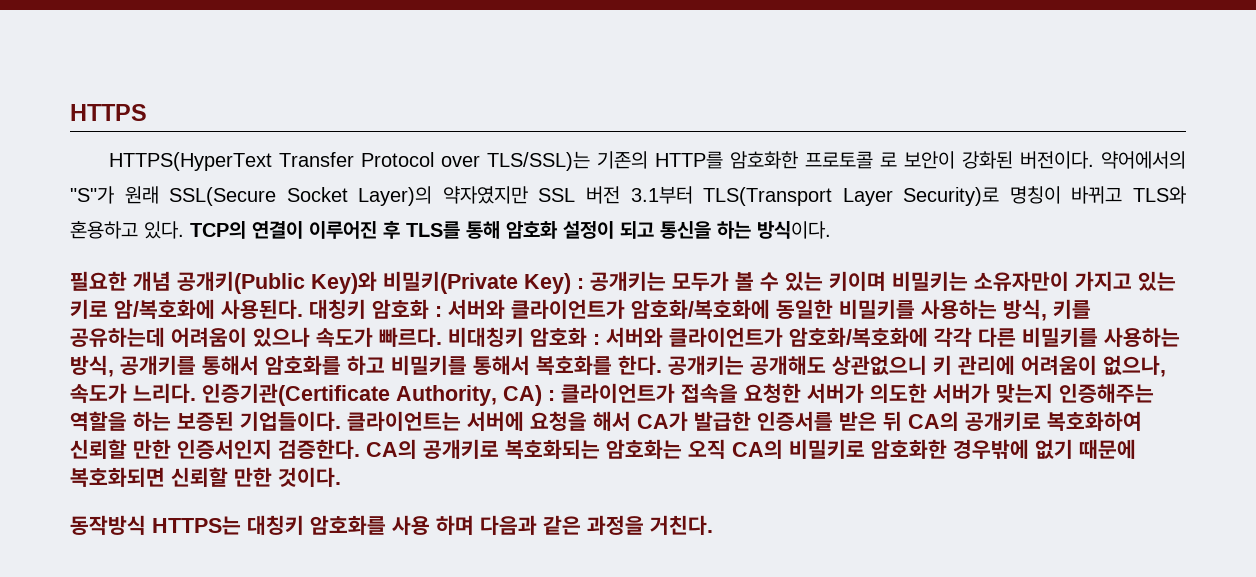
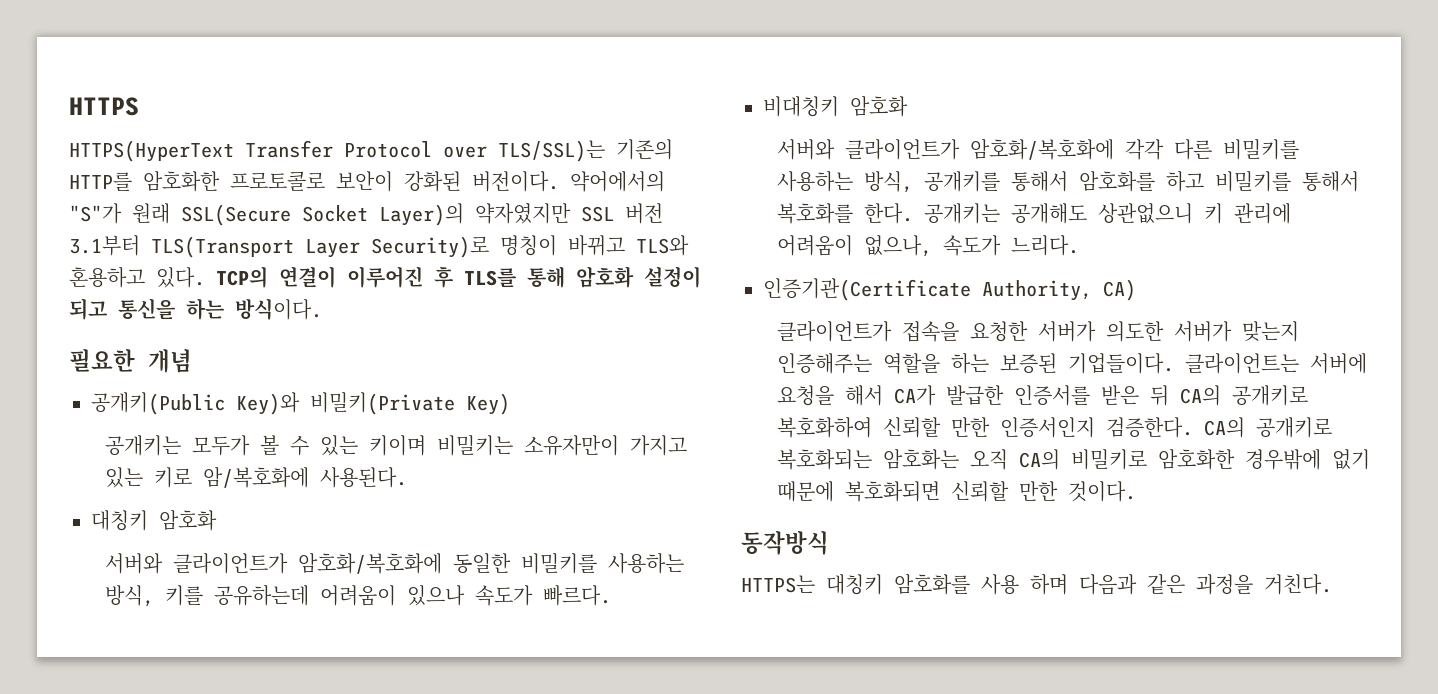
[804,151,897,169] 프로토콜 로 -> [230,171,325,191] 프로토콜로
(171, 281) none -> (192, 361) //
[577,278,584,289] : -> (510, 404) //
(303, 309) none -> (408, 477) //
[435,306,442,317] : -> (217, 520) //
(442, 337) none -> (612, 595) //
[593,334,600,345] : -> (908, 106) //
(196, 393) none -> (1080, 245) //
[548,390,555,401] : -> (1136, 290) //
(146, 525) none -> (829, 543) //

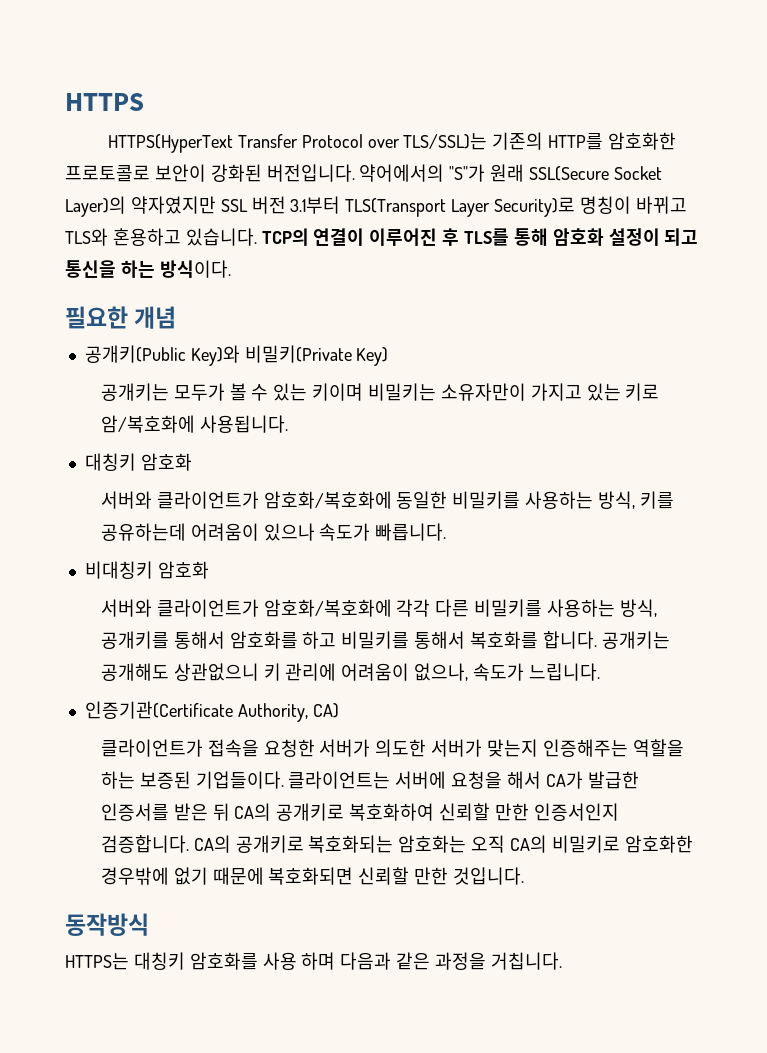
[472,171,559,192] 버전이다. -> [266,164,355,182] 버전입니다.
[156,267,205,288] 있다. -> [185,228,257,246] 있습니다.
[320,467,408,488] 사용된다. -> [199,415,288,433] 사용됩니다.
[543,585,612,606] 빠르다. -> [375,523,447,541] 빠릅니다.
[864,203,914,224] 한다. -> [542,631,597,649] 합니다.
[1011,235,1080,256] 느리다. -> [528,663,600,681] 느립니다.
[1106,417,1194,438] 검증한다. -> [100,835,189,853] 검증합니다.
[1068,481,1137,502] 것이다. -> [452,867,524,885] 것입니다.
[1264,574,1332,595] 거친다. -> [490,952,562,970] 거칩니다.

